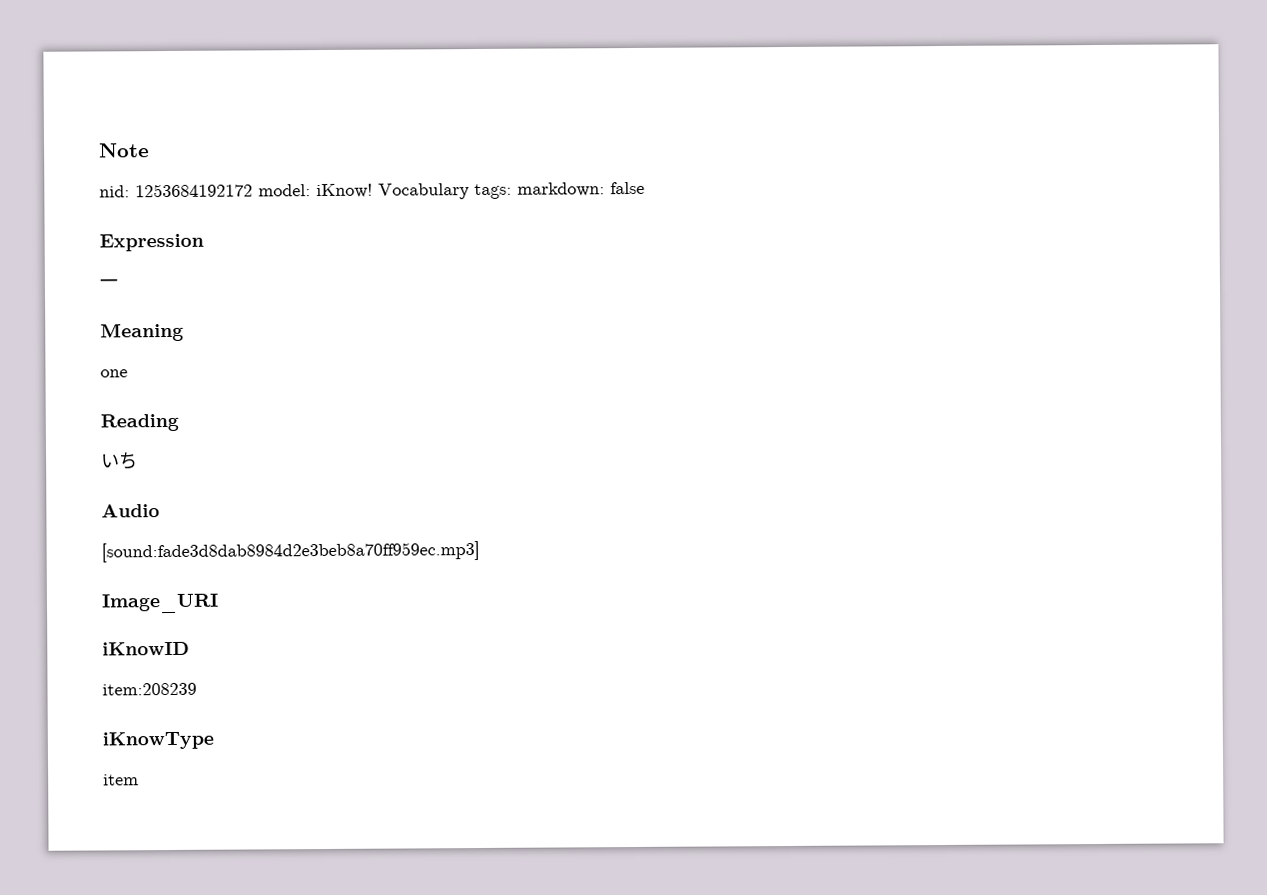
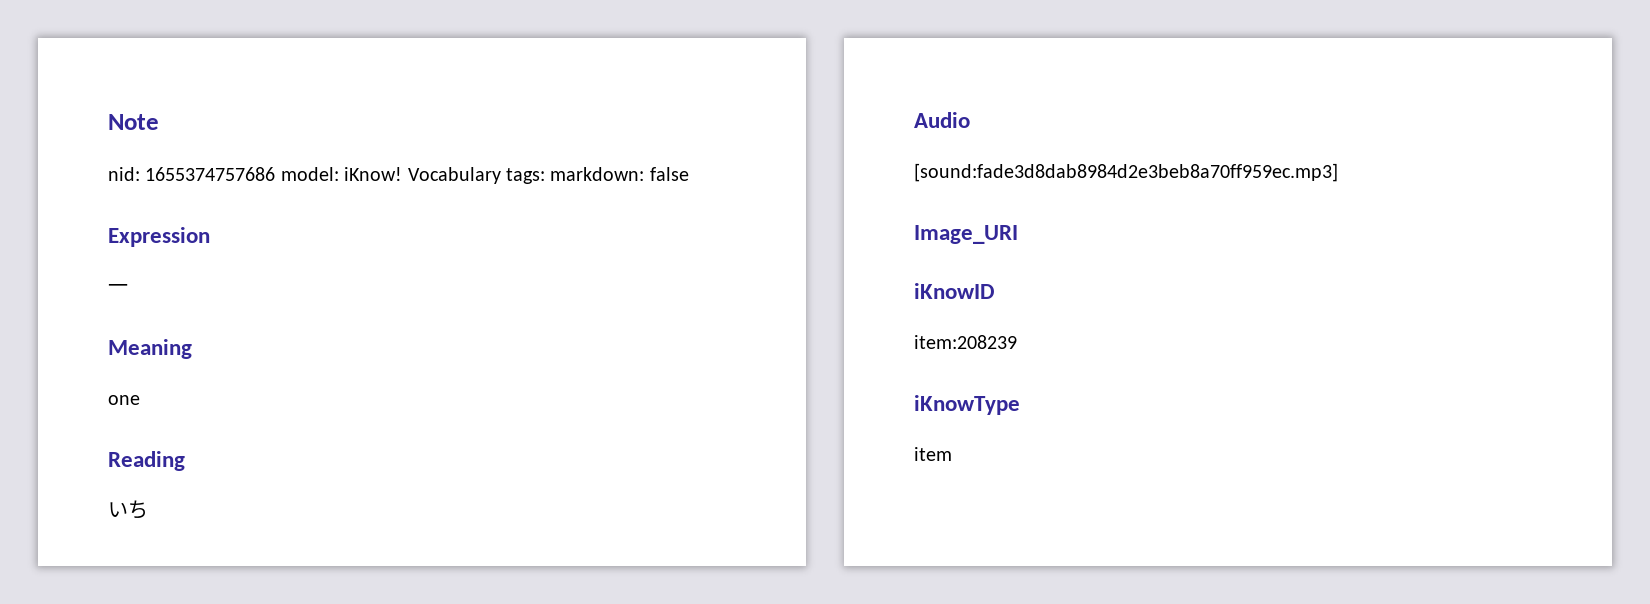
[135,183,253,198] 1253684192172 -> [145,167,276,181] 1655374757686

